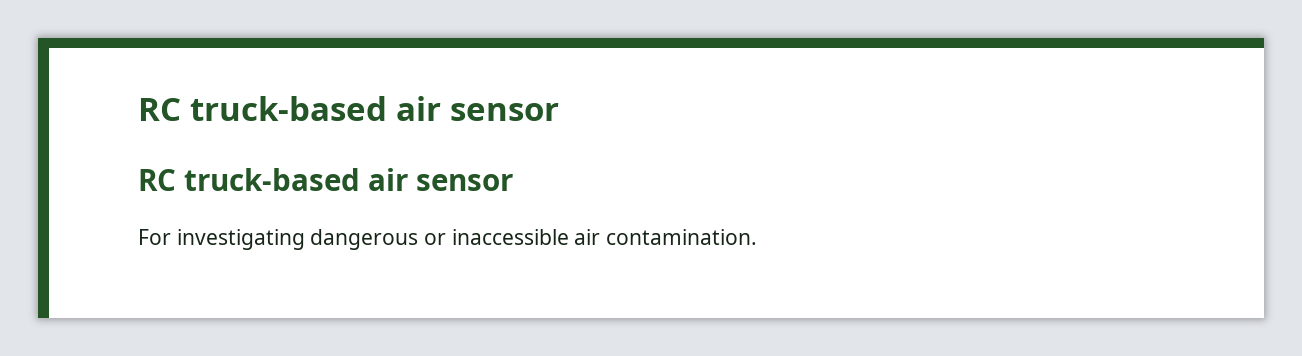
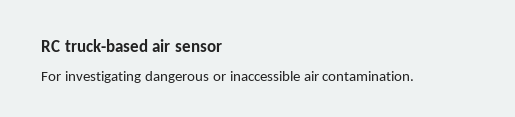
[138,96,559,121] [138,168,513,191] RC truck-based air sensor // RC truck-based air sensor -> [41,39,222,52] RC truck-based air sensor

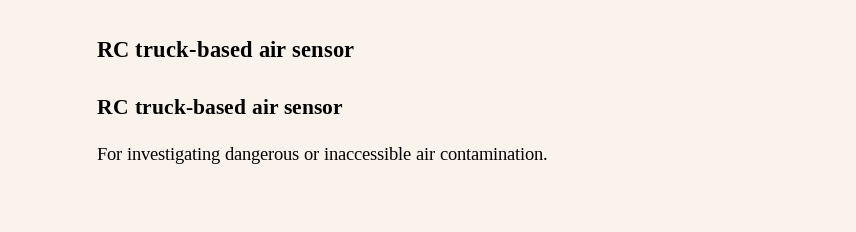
[41,39,222,52] RC truck-based air sensor -> [97,41,355,57] [97,99,344,114] RC truck-based air sensor // RC truck-based air sensor

